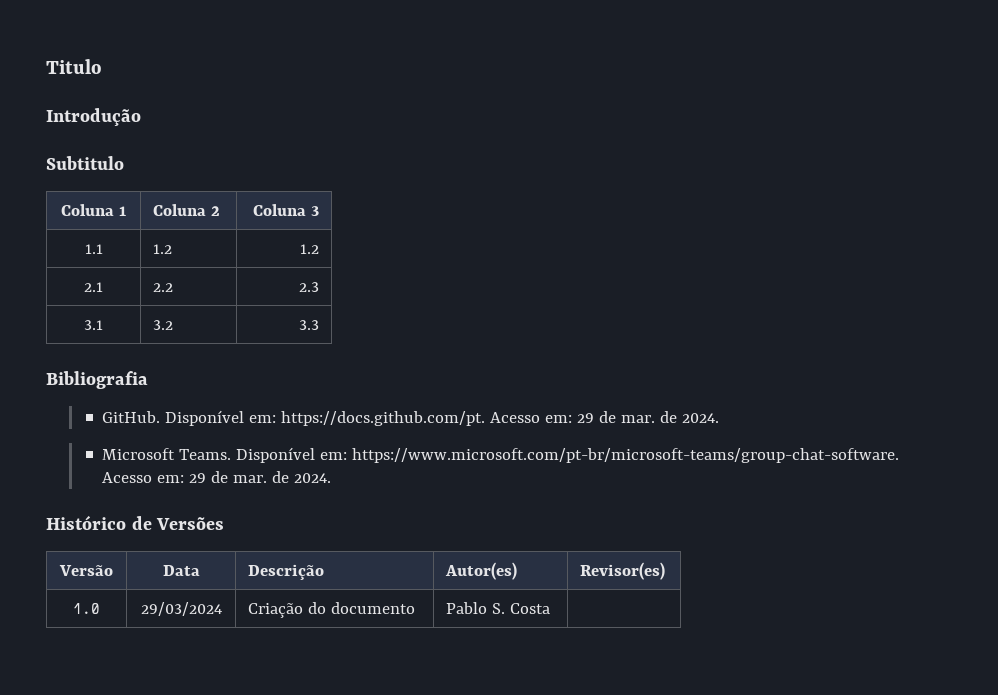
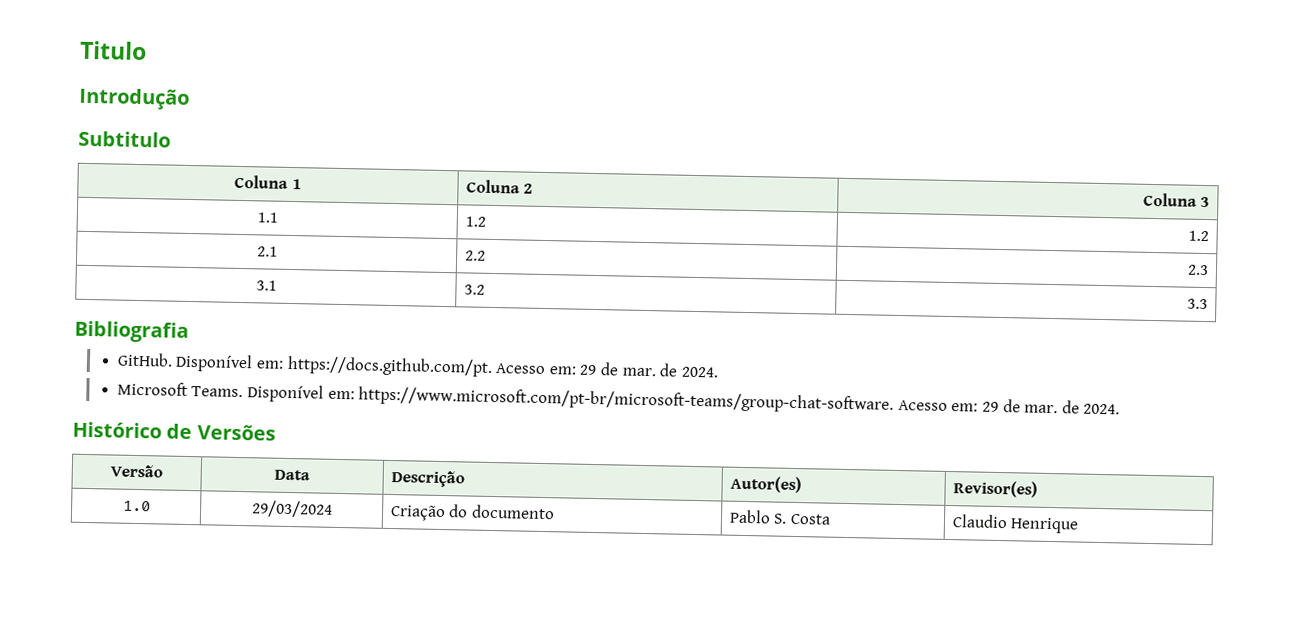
(551, 608) none -> [951,514,1080,534] Claudio Henrique

